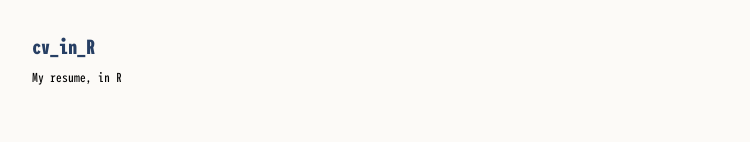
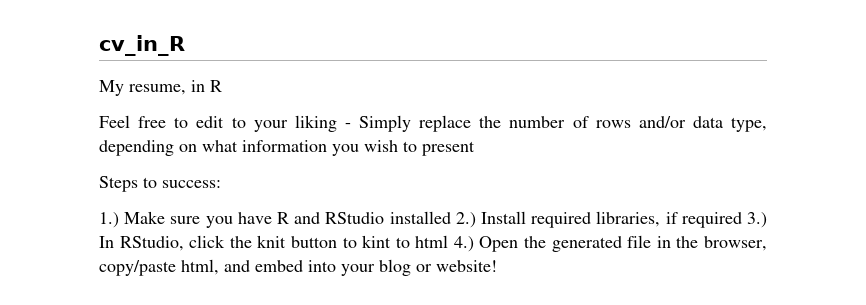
(122, 77) none -> [99,115,767,132] [99,140,475,156] [99,176,221,192] [99,211,767,228] [99,235,767,252] [99,259,497,276] // Feel free to edit to your liking - Simply replace the number of rows and/or data type, depending on what information you wish to present // Steps to success: // 1.) Make sure you have R and RStudio installed 2.) Install required libraries, if required 3.) In RStudio, click the knit button to kint to html 4.) Open the generated file in the browser, copy/paste html, and embed into your blog or website!

